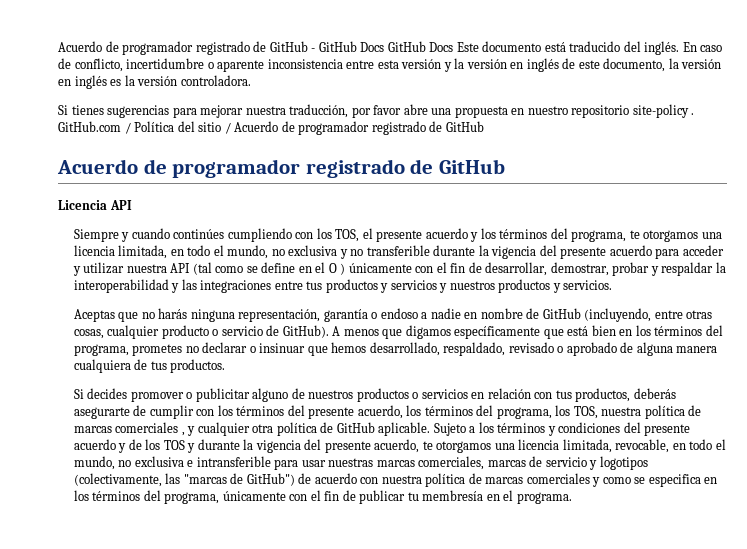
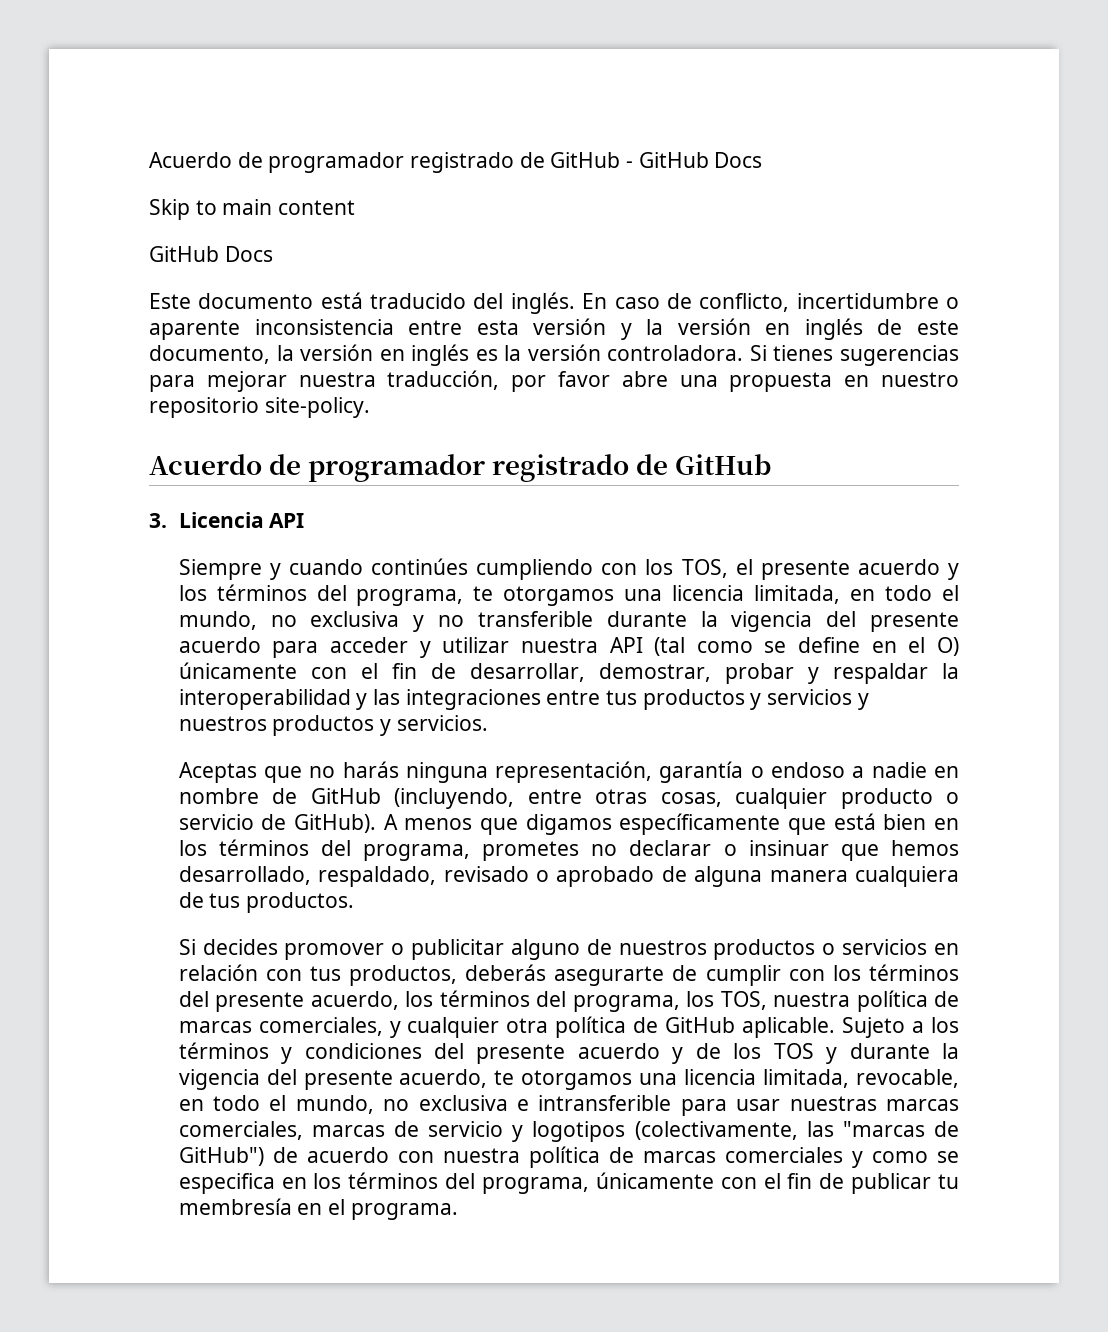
[387,41,454,52] GitHub Docs -> [149,199,356,220] [149,246,273,262] // Skip to main content // GitHub Docs //
(251, 80) // -> (744, 353) none
[632,104,695,118] [58,121,484,135] [57,159,505,178] site-policy . GitHub.com / Política del sitio / Acuerdo de programador registrado de GitHub // Acuerdo de programador registrado de GitHub // -> [264,397,370,418] [149,454,772,482] [149,513,167,528] site-policy. // Acuerdo de programador registrado de GitHub // 3.
[328,263,346,275] O ) -> [936,637,959,656] O)
[115,422,185,436] comerciales , -> [258,1017,383,1036] comerciales,

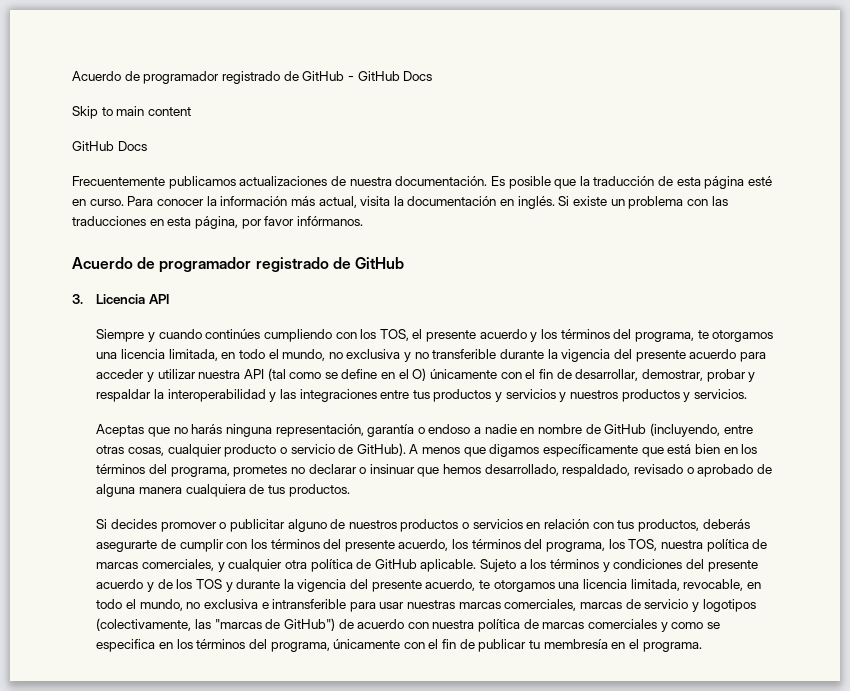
[149,292,960,314] [149,318,959,340] [149,344,959,366] [149,370,959,392] [149,397,370,418] Este documento está traducido del inglés. En caso de conflicto, incertidumbre o aparente inconsistencia entre esta versión y la versión en inglés de este documento, la versión en inglés es la versión controladora. Si tienes sugerencias para mejorar nuestra traducción, por favor abre una propuesta en nuestro repositorio site-policy. -> [72,176,773,189] [72,196,728,209] [72,216,363,229] Frecuentemente publicamos actualizaciones de nuestra documentación. Es posible que la traducción de esta página esté en curso. Para conocer la información más actual, visita la documentación en inglés. Si existe un problema con las traducciones en esta página, por favor infórmanos.

